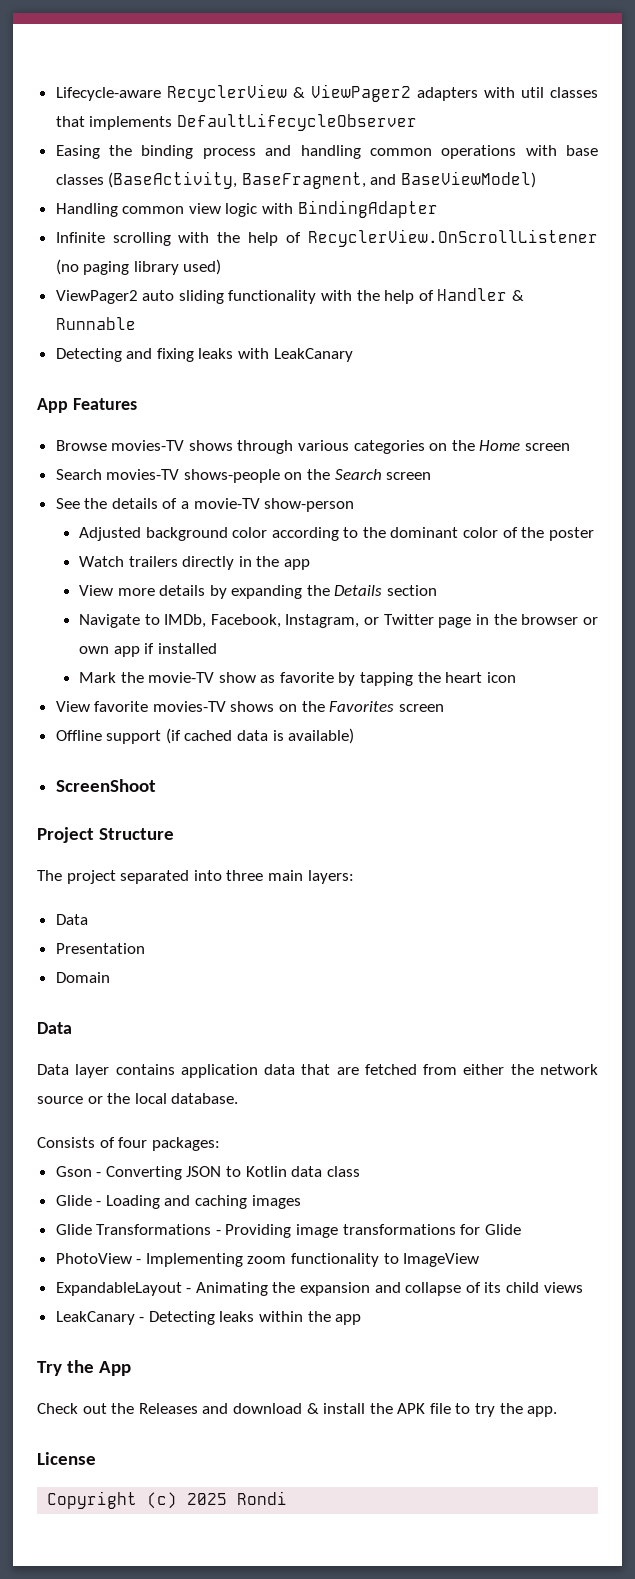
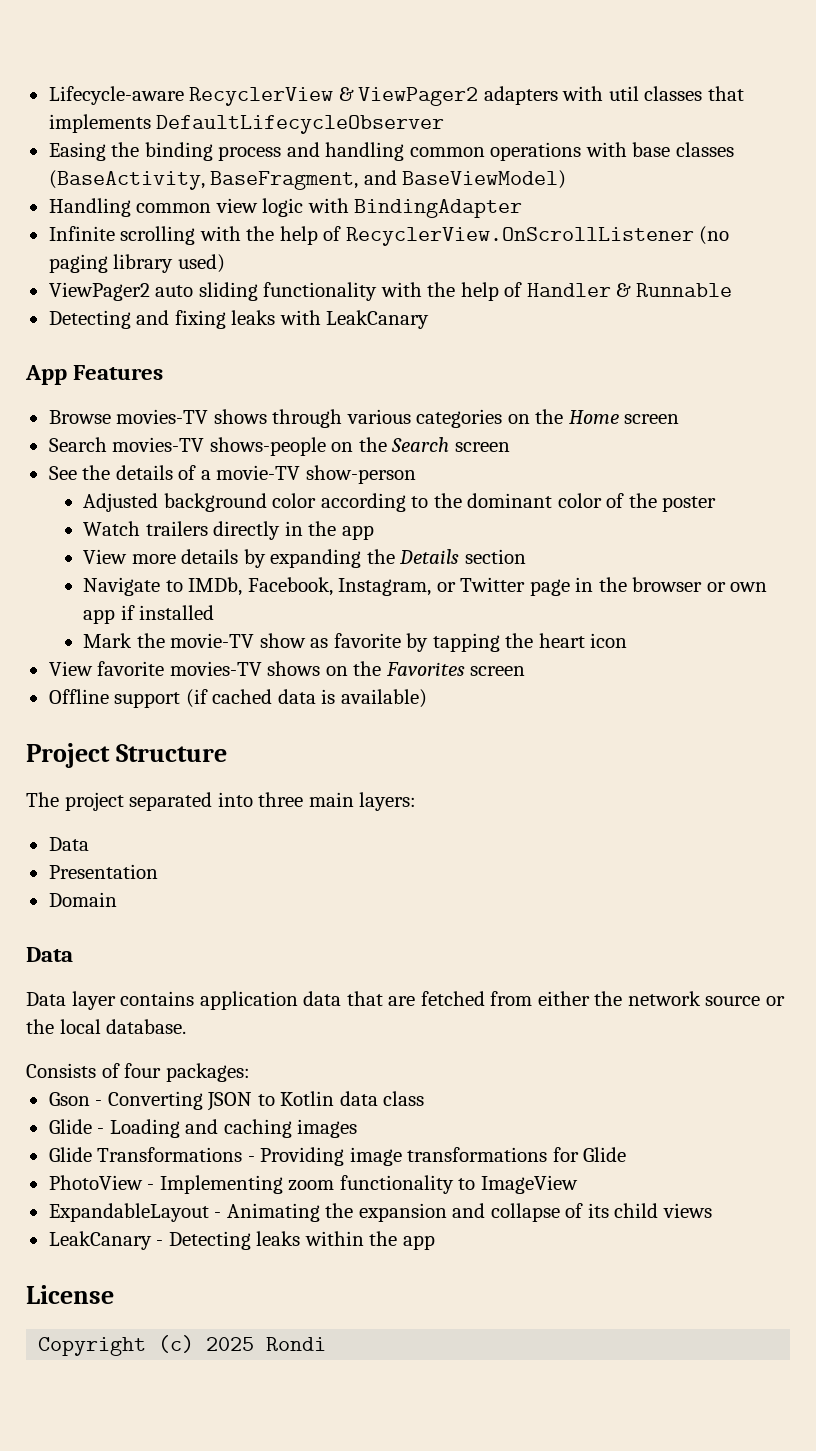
[55,779,156,792] // ScreenShoot -> (427, 698) none
[37,1360,131,1376] [37,1403,558,1417] // Try the App // Check out the Releases and download & install the APK file to try the app. -> (435, 1242) none

